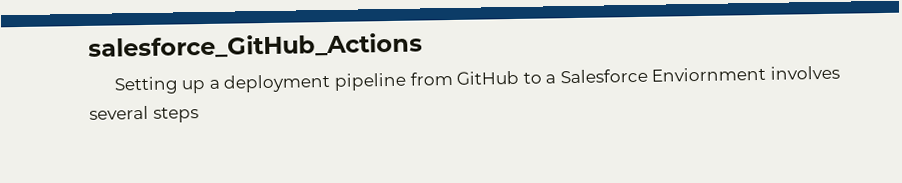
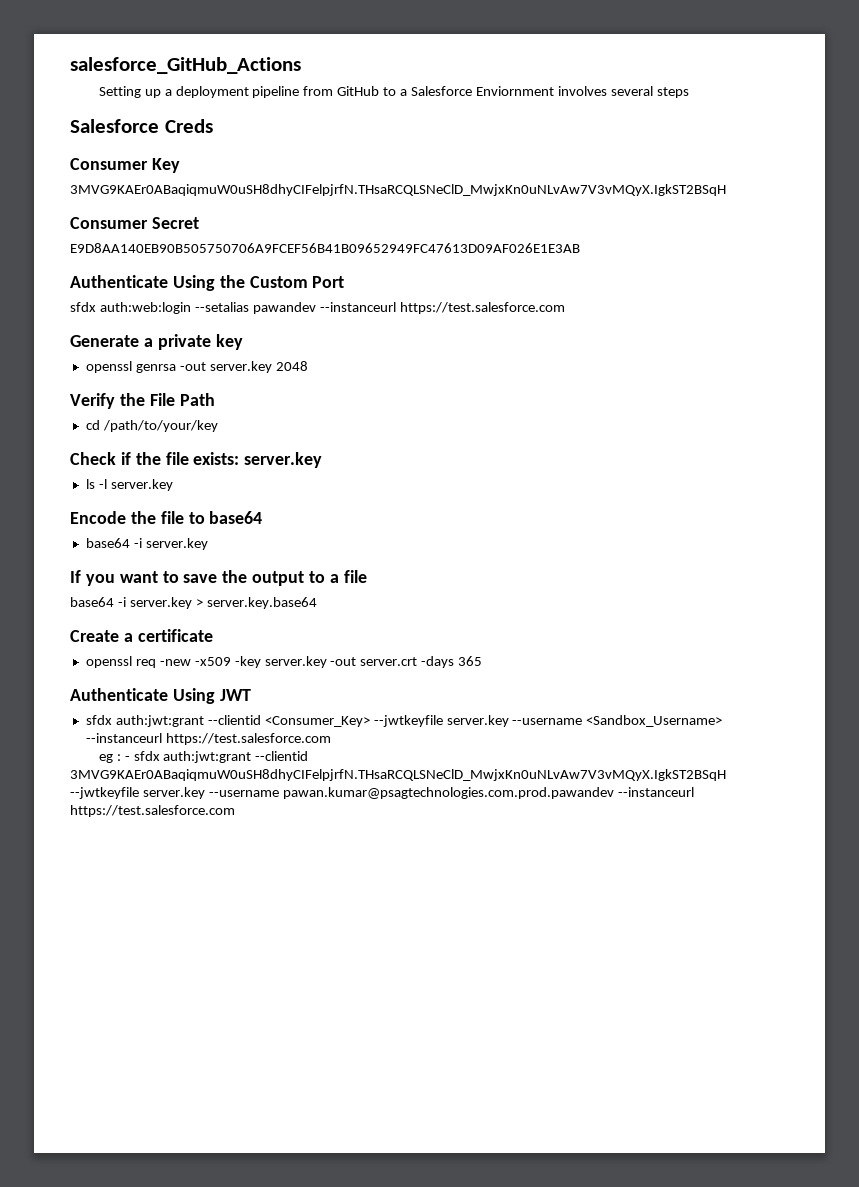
(199, 115) none -> [70,119,213,133] [70,158,180,173] [70,184,726,196] [70,217,199,229] [70,243,580,253] [70,275,345,291] [70,302,565,314] [70,334,243,350] [85,361,308,373] [70,393,215,409] [85,420,218,432] [70,452,323,468] [85,479,173,491] [70,511,263,524] [85,538,208,550] [70,570,367,586] [70,597,317,609] [70,629,213,642] [85,656,483,668] [70,688,251,704] [85,715,723,727] [85,733,331,745] [98,751,309,763] [70,769,726,781] [70,787,694,799] [70,805,235,817] // Salesforce Creds // Consumer Key // 3MVG9KAEr0ABaqiqmuW0uSH8dhyCIFelpjrfN.THsaRCQLSNeClD_MwjxKn0uNLvAw7V3vMQyX.IgkST2BSqH // Consumer Secret // E9D8AA140EB90B505750706A9FCEF56B41B09652949FC47613D09AF026E1E3AB // Authenticate Using the Custom Port // sfdx auth:web:login --setalias pawandev --instanceurl https://test.salesforce.com // Generate a private key // openssl genrsa -out server.key 2048 // Verify the File Path // cd /path/to/your/key // Check if the file exists: server.key // ls -l server.key // Encode the file to base64 // base64 -i server.key // If you want to save the output to a file // base64 -i server.key > server.key.base64 // Create a certificate // openssl req -new -x509 -key server.key -out server.crt -days 365 // Authenticate Using JWT // sfdx auth:jwt:grant --clientid <Consumer_Key> --jwtkeyfile server.key --username <Sandbox_Username> --instanceurl https://test.salesforce.com // eg : - sfdx auth:jwt:grant --clientid 3MVG9KAEr0ABaqiqmuW0uSH8dhyCIFelpjrfN.THsaRCQLSNeClD_MwjxKn0uNLvAw7V3vMQyX.IgkST2BSqH --jwtkeyfile server.key --username pawan.kumar@psagtechnologies.com.prod.pawandev --instanceurl https://test.salesforce.com

